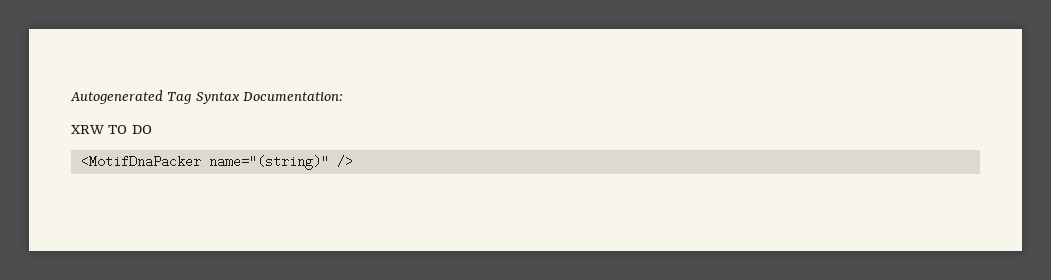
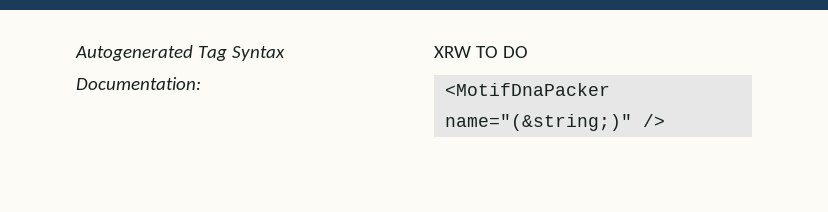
[208,155,329,170] name="(string)" -> [445,114,633,131] name="(&string;)"

